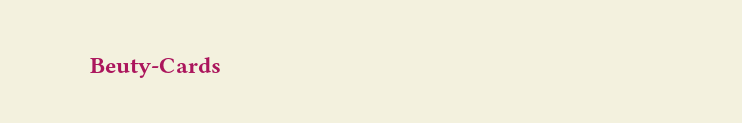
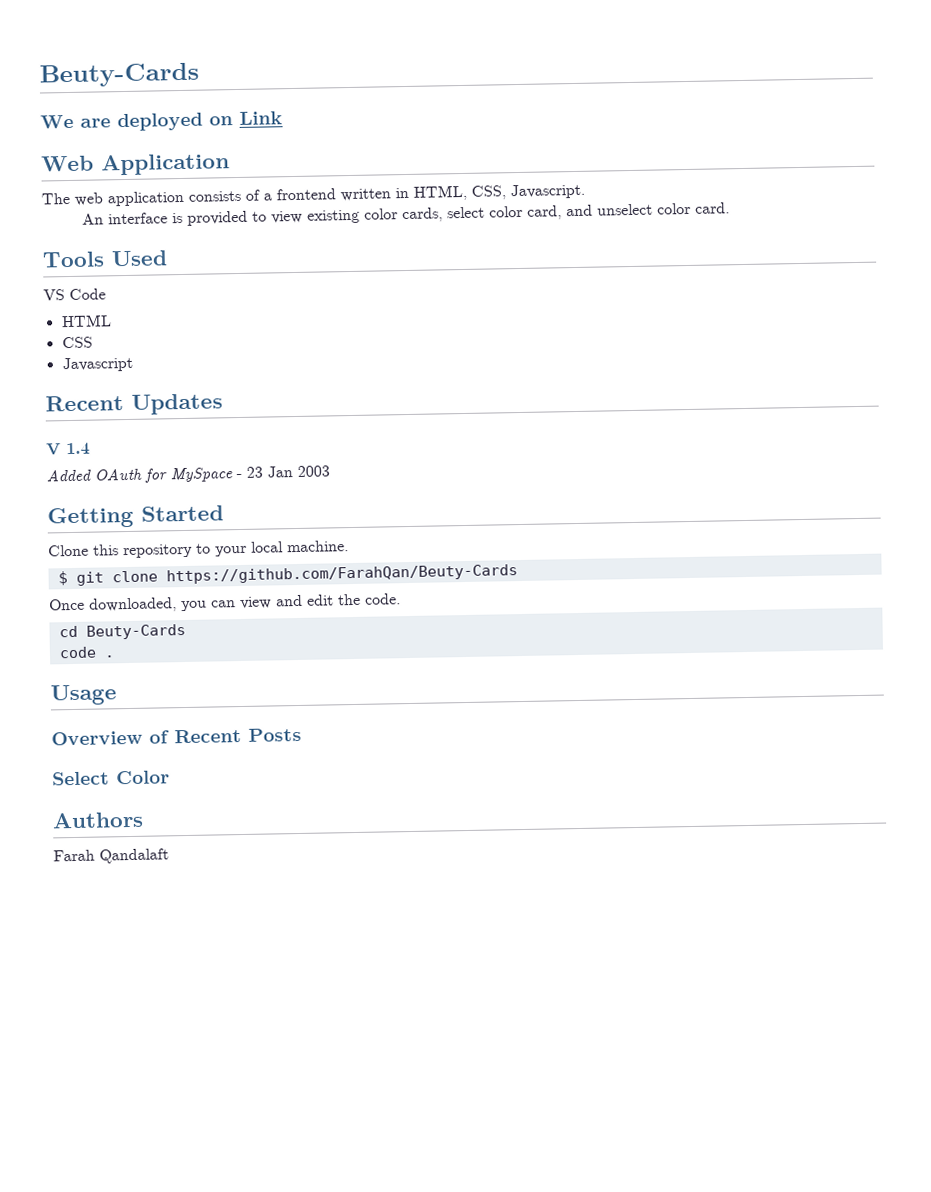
[90,57,221,78] Beuty-Cards -> [39,62,199,88] [40,111,283,132] [41,153,230,176] [41,183,585,207] [82,202,731,226] [42,250,168,268] [43,288,106,301] [60,314,112,328] [61,336,93,349] [61,356,133,373] [45,393,223,415] [46,442,90,456] [46,465,330,483] [47,505,224,529] [48,540,349,559] [57,564,518,586] [48,593,401,613] [58,623,186,640] [58,646,115,659] [50,684,117,706] [51,727,302,746] [52,770,170,786] [52,811,144,829] [53,848,169,864] Beuty-Cards // We are deployed on Link // Web Application // The web application consists of a frontend written in HTML, CSS, Javascript. // An interface is provided to view existing color cards, select color card, and unselect color card. // Tools Used // VS Code // HTML // CSS // Javascript // Recent Updates // V 1.4 // Added OAuth for MySpace - 23 Jan 2003 // Getting Started // Clone this repository to your local machine. // $ git clone https://github.com/FarahQan/Beuty-Cards // Once downloaded, you can view and edit the code. // cd Beuty-Cards // code . // Usage // Overview of Recent Posts // Select Color // Authors // Farah Qandalaft

